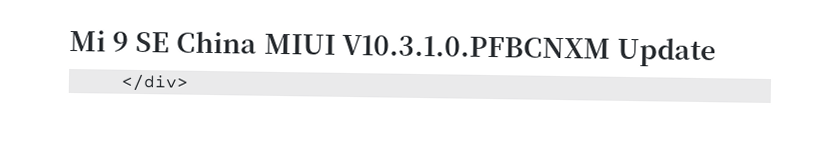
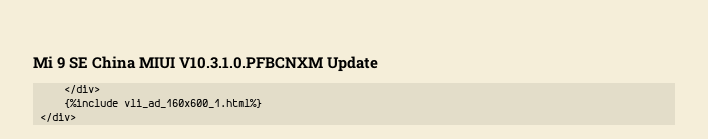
(189, 82) none -> [63,99,262,108] [39,113,76,122] // {%include vli_ad_160x600_1.html%} // </div>

